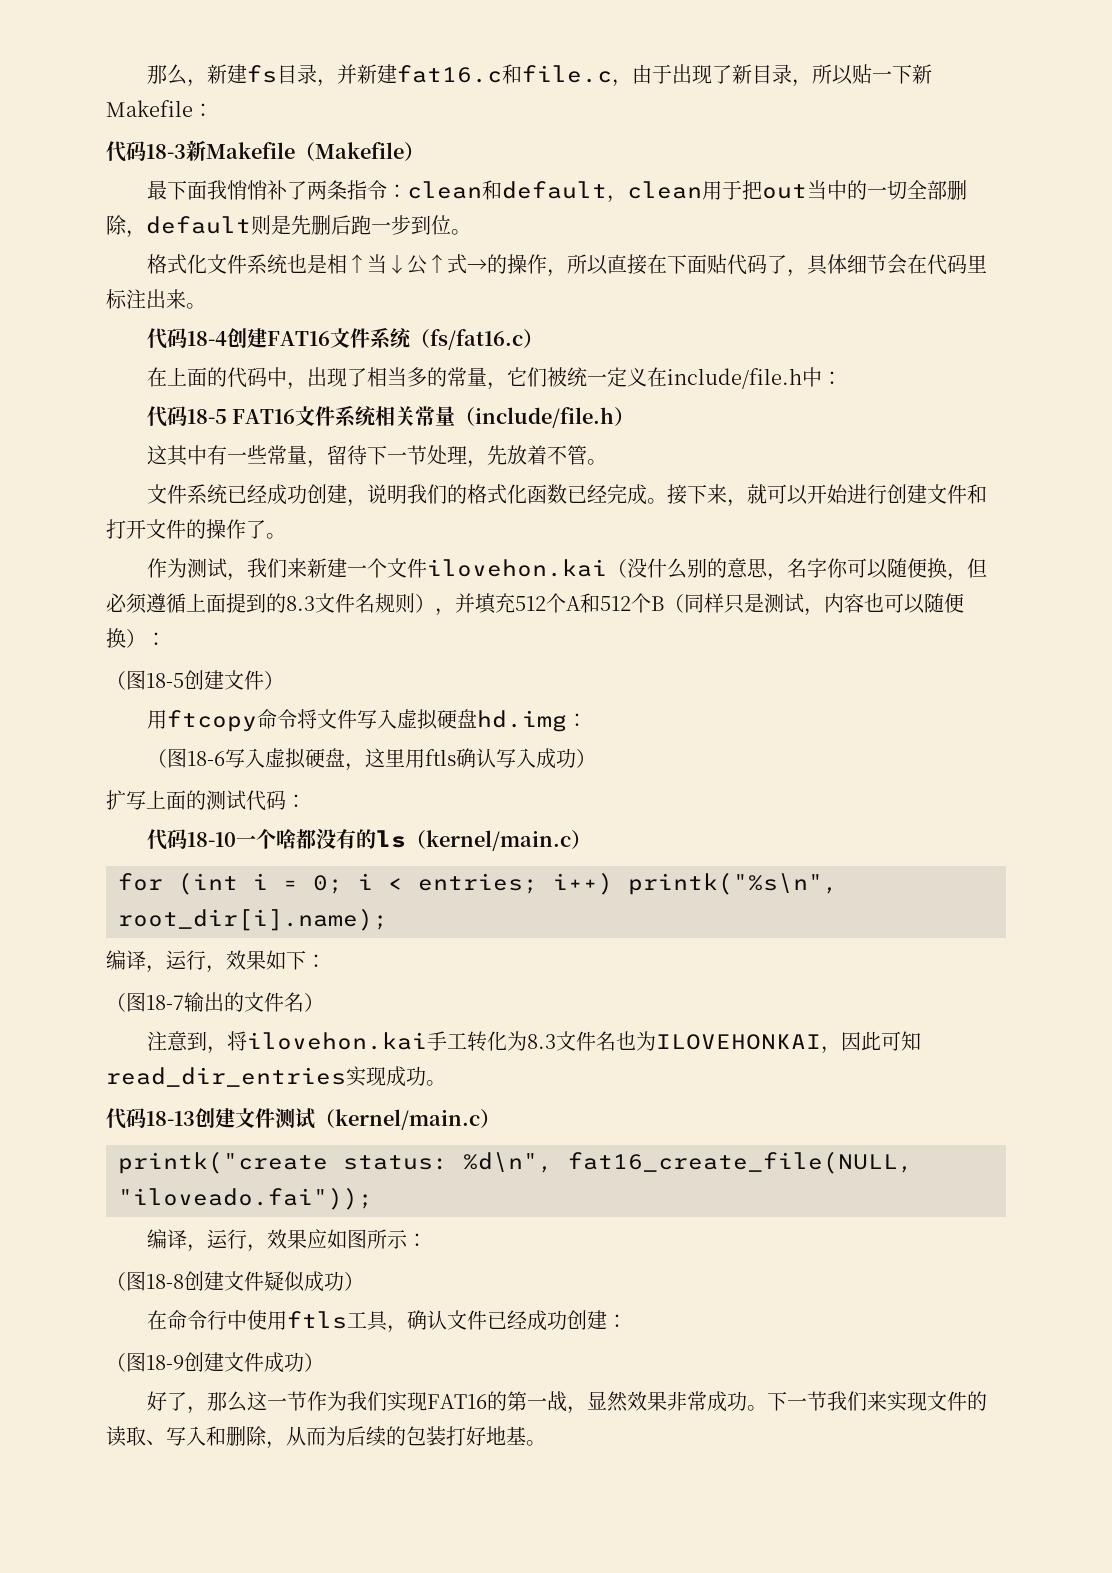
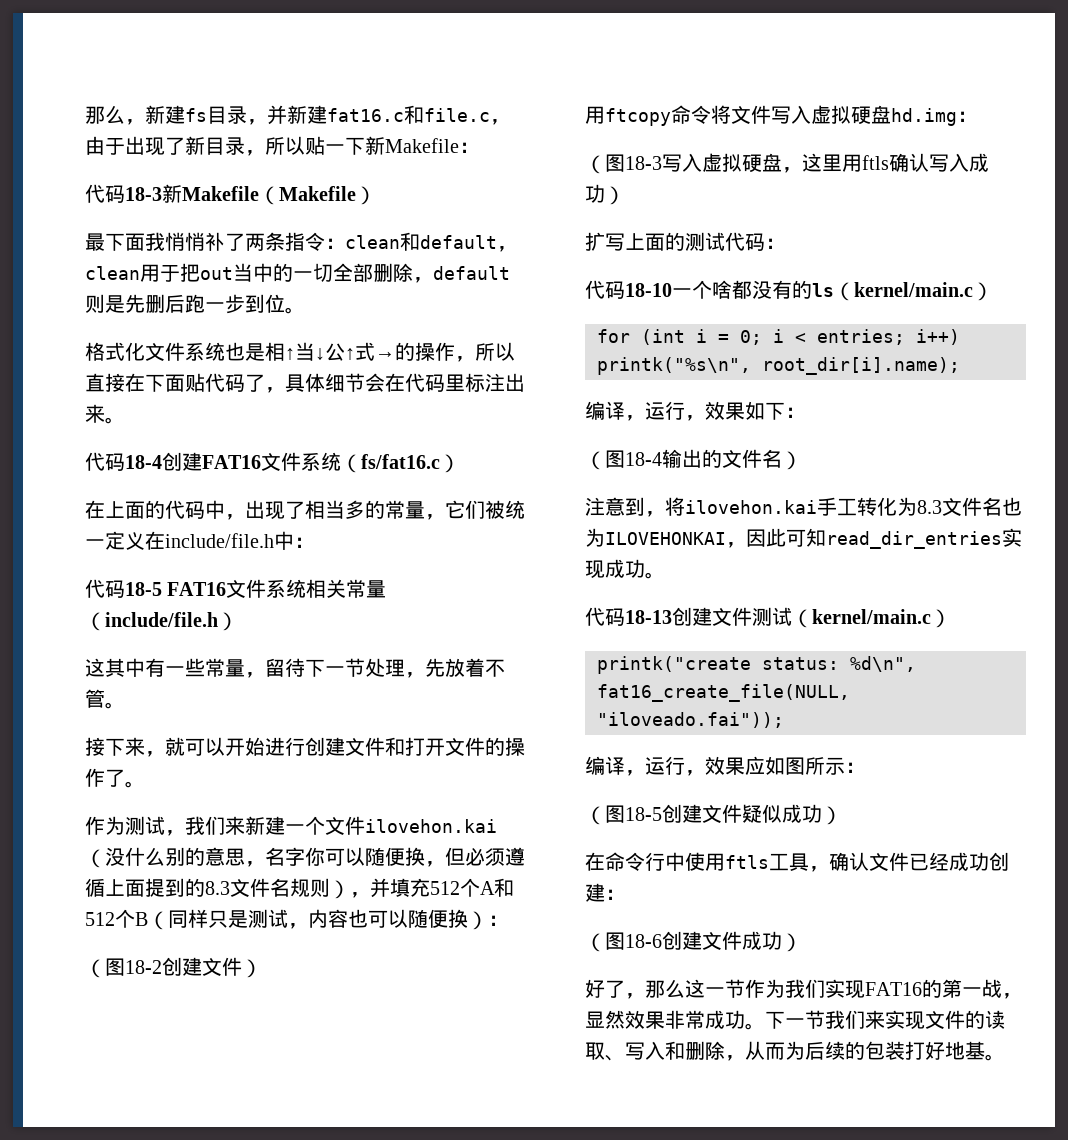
[146,484,667,507] 文件系统已经成功创建，说明我们的格式化函数已经完成。 -> (125, 705) none
[146,673,184,688] 18-5 -> [125,960,162,974] 18-2
[186,751,225,766] 18-6 -> [625,156,662,170] 18-3
[146,995,184,1010] 18-7 -> [625,452,662,466] 18-4
[146,1274,184,1289] 18-8 -> [625,807,662,821] 18-5
[146,1355,184,1370] 18-9 -> [625,934,662,948] 18-6

